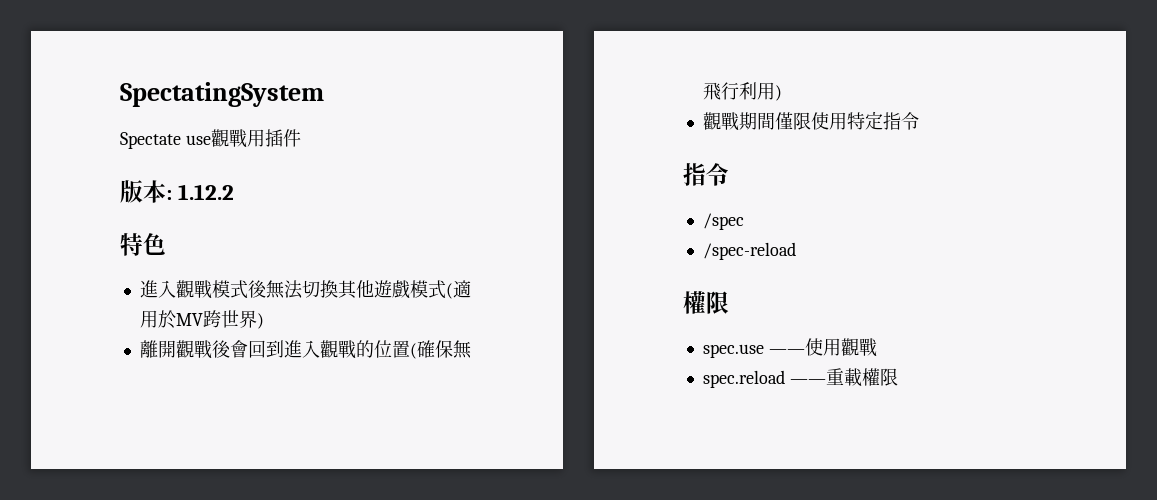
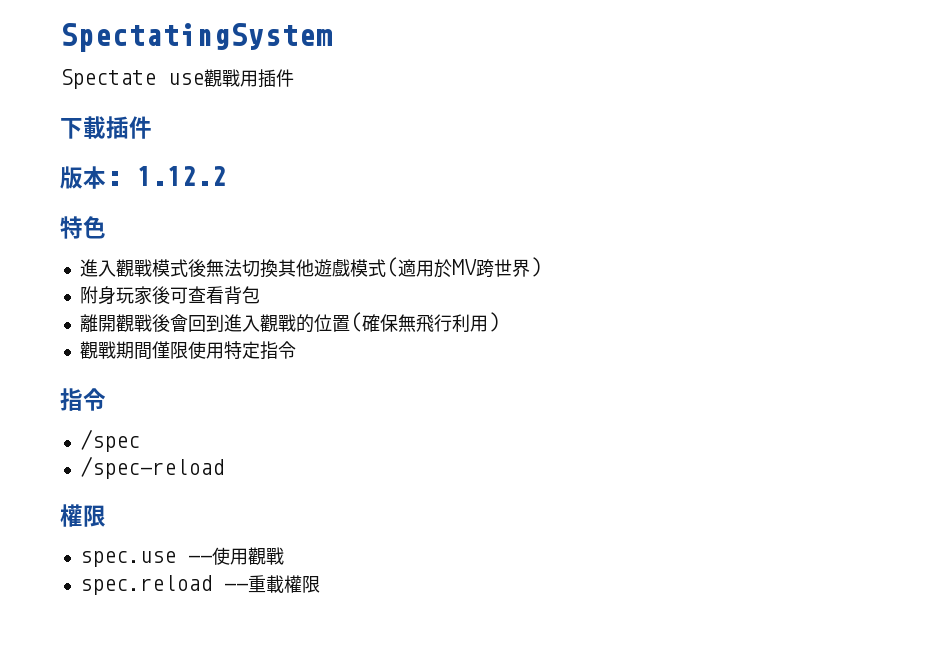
(301, 138) none -> [60,116,152,139] // 下載插件
(264, 321) none -> [79,286,260,305] // 附身玩家後可查看背包

